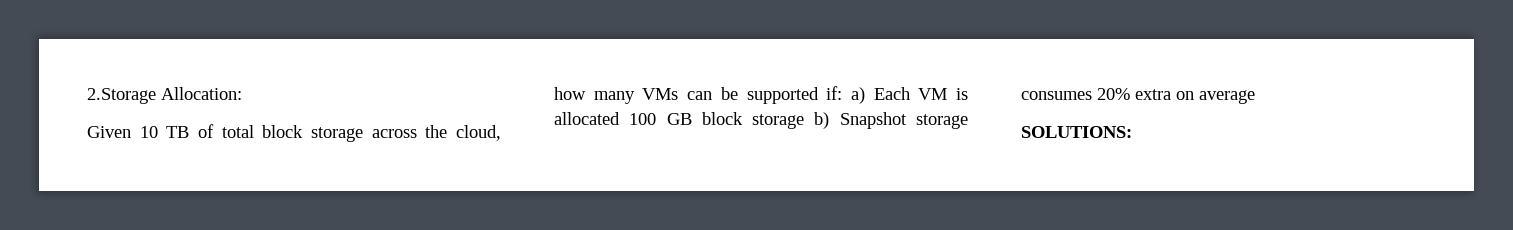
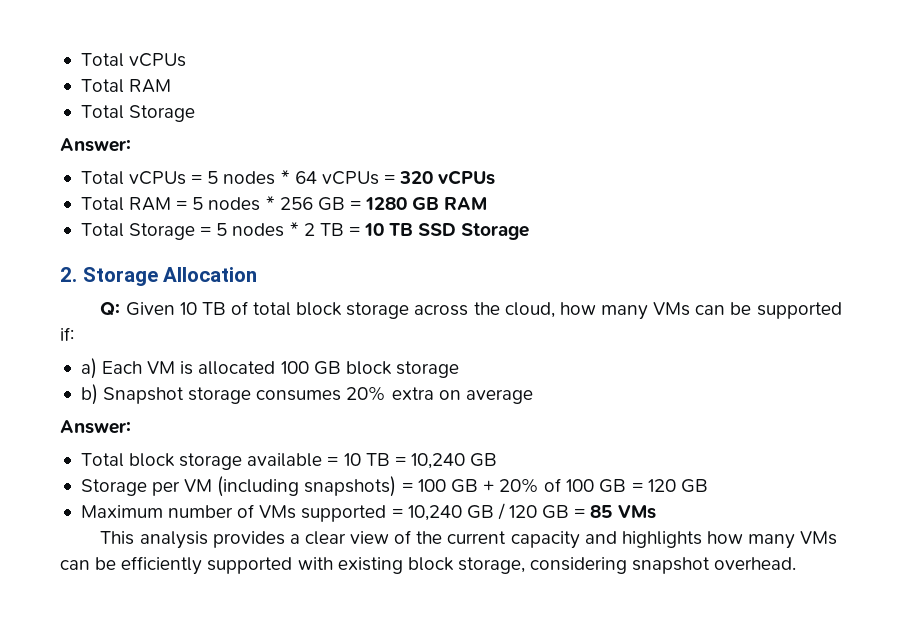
[87,87,242,104] 2.Storage Allocation: // -> [80,53,187,67] [80,79,172,93] [80,105,196,122] [60,138,131,152] [80,170,496,185] [80,196,488,211] [80,222,530,240] [60,267,258,286] [100,302,121,316] Total vCPUs // Total RAM // Total Storage // Answer: // Total vCPUs = 5 nodes * 64 vCPUs = 320 vCPUs // Total RAM = 5 nodes * 256 GB = 1280 GB RAM // Total Storage = 5 nodes * 2 TB = 10 TB SSD Storage // 2. Storage Allocation // Q:
(843, 93) none -> (74, 334) //
(805, 121) none -> (459, 369) //
[1021,126,1132,138] SOLUTIONS: -> [60,420,131,434] [80,453,498,470] [80,476,708,497] [80,503,656,522] [100,530,838,549] [60,556,797,575] Answer: // Total block storage available = 10 TB = 10,240 GB // Storage per VM (including snapshots) = 100 GB + 20% of 100 GB = 120 GB // Maximum number of VMs supported = 10,240 GB / 120 GB = 85 VMs // This analysis provides a clear view of the current capacity and highlights how many VMs can be efficiently supported with existing block storage, considering snapshot overhead.

